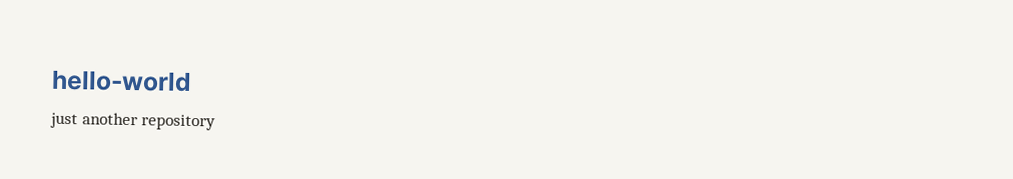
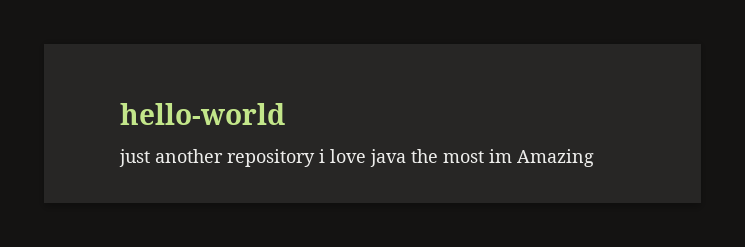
(217, 122) none -> [319,149,594,167] i love java the most im Amazing

